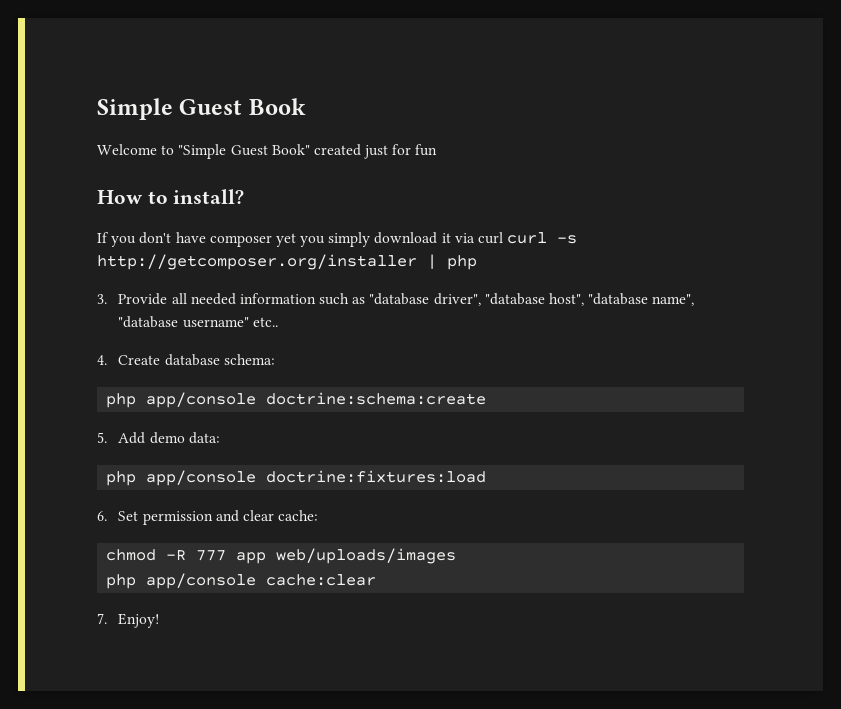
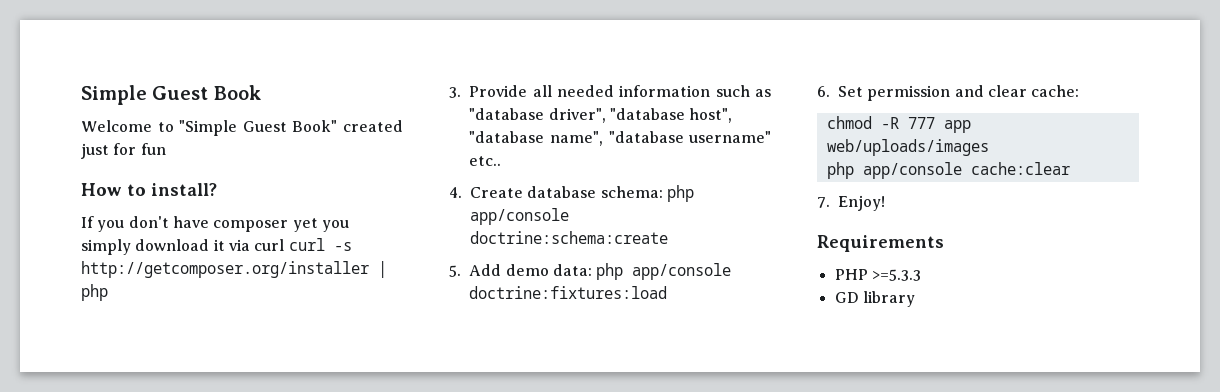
(275, 359) // -> (663, 192) none
(220, 438) // -> (593, 270) none
(160, 620) none -> [817,235,944,252] [834,269,921,281] [834,291,915,307] // Requirements // PHP >=5.3.3 // GD library

